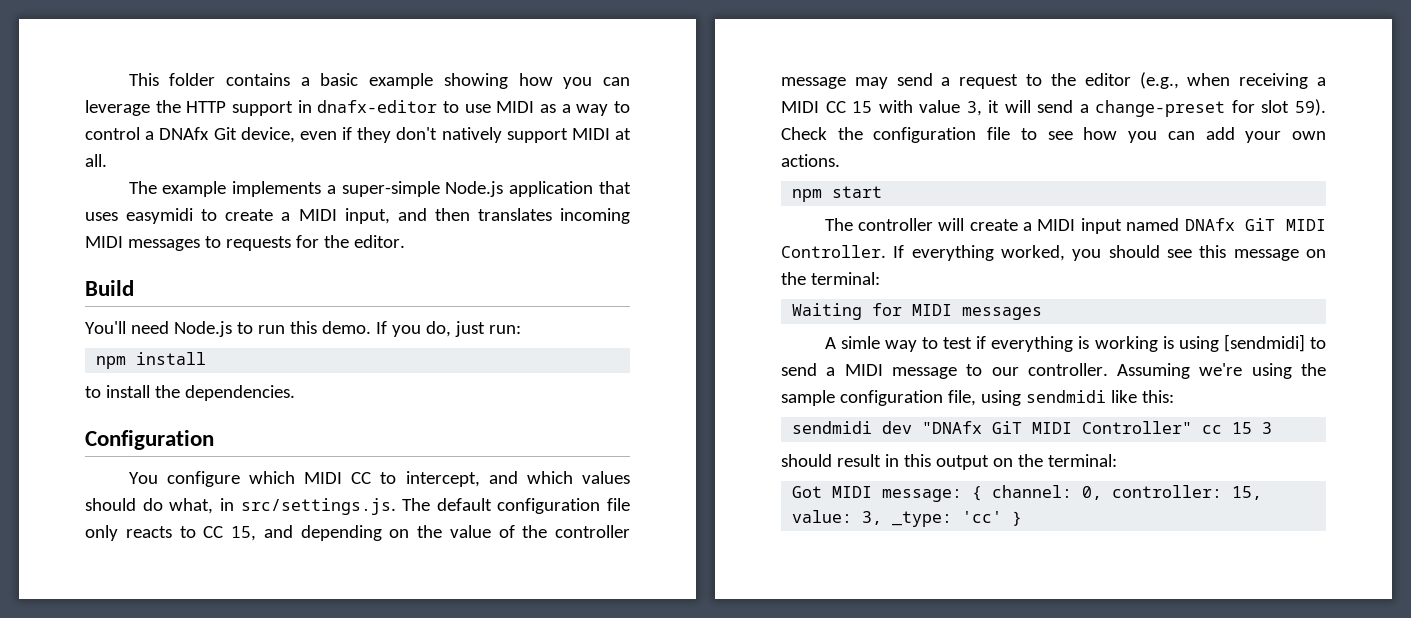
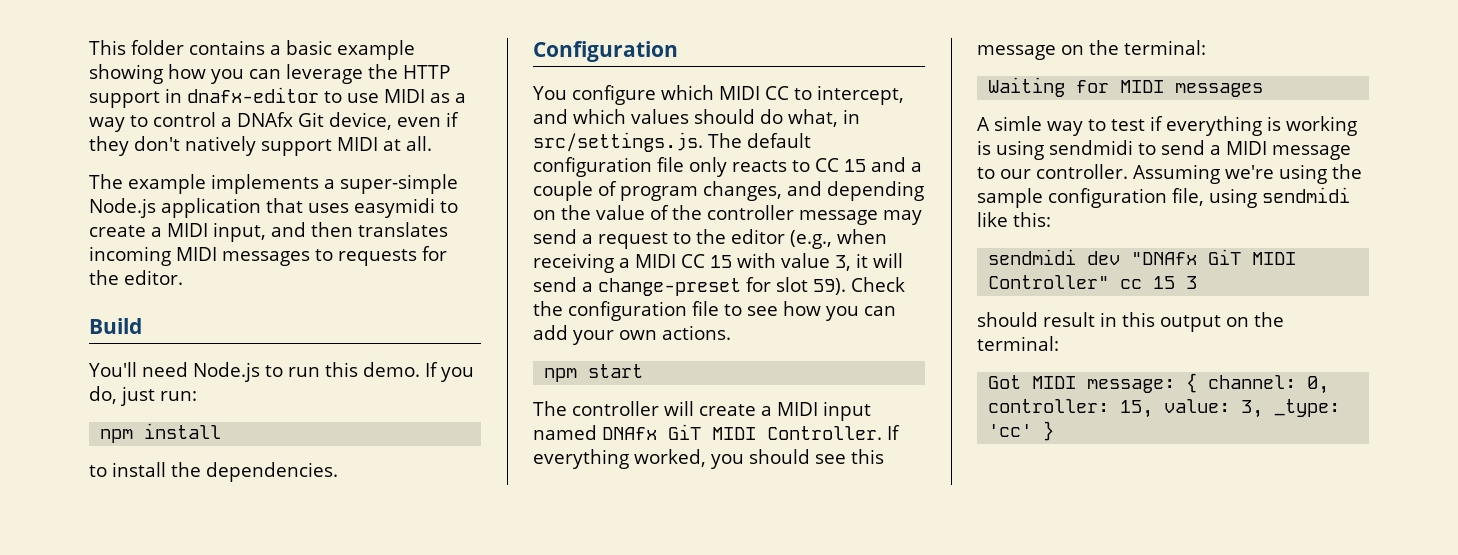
[231,526,256,541] 15, -> [844,157,922,172] [533,181,782,201] 15 and a couple of program changes,
[1223,334,1305,352] [sendmidi] -> [1049,140,1133,155] sendmidi

